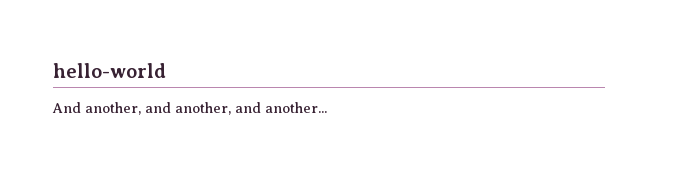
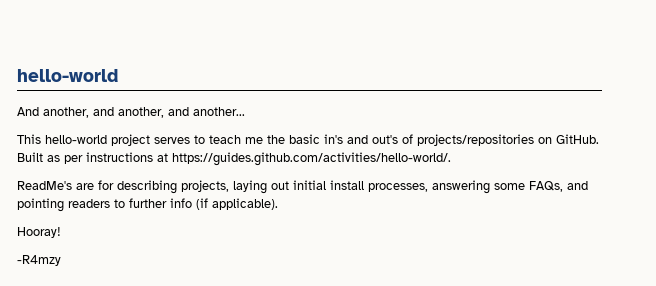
(327, 107) none -> [17,134,599,146] [17,152,451,166] [17,180,588,194] [17,198,278,212] [17,227,61,238] [17,255,61,266] // This hello-world project serves to teach me the basic in's and out's of projects/repositories on GitHub. Built as per instructions at https://guides.github.com/activities/hello-world/. // ReadMe's are for describing projects, laying out initial install processes, answering some FAQs, and pointing readers to further info (if applicable). // Hooray! // -R4mzy

